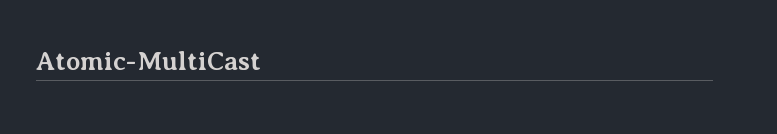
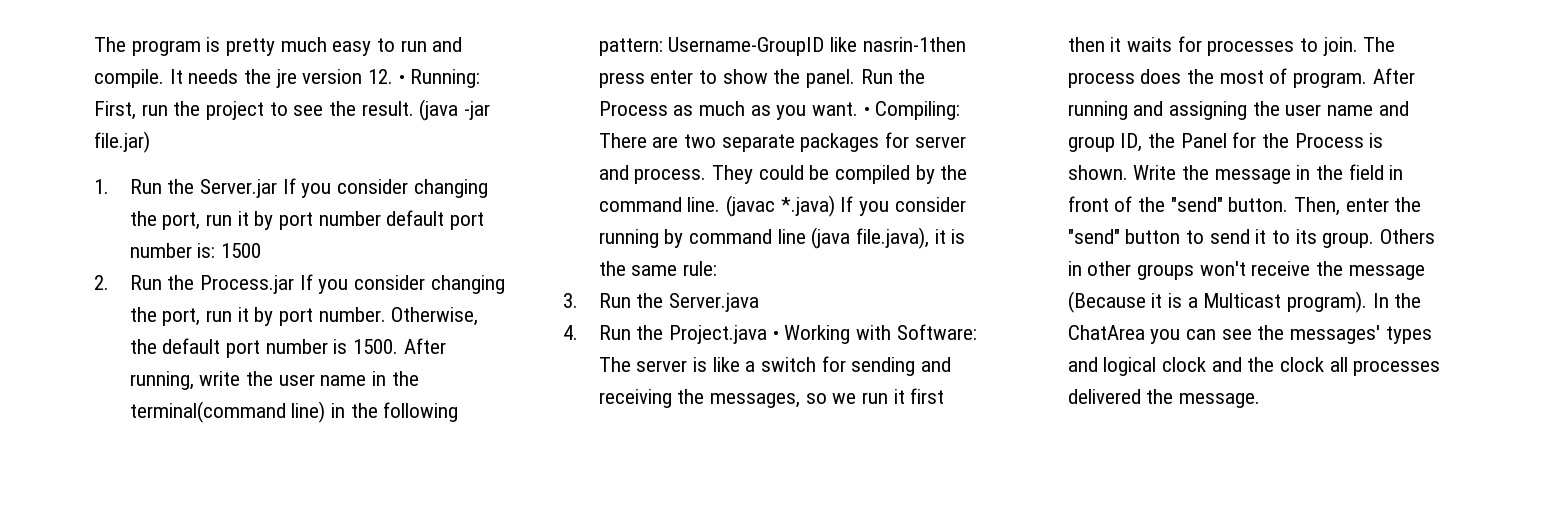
[36,51,261,70] Atomic-MultiCast -> [94,37,463,56] [94,69,481,88] [94,99,491,121] [94,131,150,153] [94,178,488,198] [129,210,485,230] [129,243,262,258] [94,274,505,294] [129,307,479,326] [129,338,446,358] [129,371,419,390] [129,401,459,423] [598,37,966,56] [598,69,926,88] [598,101,961,120] [598,132,966,152] [598,165,968,184] [598,195,966,217] [598,227,966,249] [598,261,718,276] [563,293,760,312] [563,324,977,344] [598,356,952,376] [598,388,945,408] [1067,36,1396,56] [1067,68,1415,88] [1067,101,1409,120] [1067,132,1384,152] [1067,164,1404,184] [1067,196,1422,216] [1067,229,1436,248] [1067,261,1425,280] [1067,291,1422,313] [1067,325,1432,344] [1067,357,1441,376] [1067,389,1261,408] The program is pretty much easy to run and compile. It needs the jre version 12. • Running: First, run the project to see the result. (java -jar file.jar) // 1. Run the Server.jar If you consider changing the port, run it by port number default port number is: 1500 // 2. Run the Process.jar If you consider changing the port, run it by port number. Otherwise, the default port number is 1500. After running, write the user name in the terminal(command line) in the following pattern: Username-GroupID like nasrin-1then press enter to show the panel. Run the Process as much as you want. • Compiling: There are two separate packages for server and process. They could be compiled by the command line. (javac *.java) If you consider running by command line (java file.java), it is the same rule: // 3. Run the Server.java // 4. Run the Project.java • Working with Software: The server is like a switch for sending and receiving the messages, so we run it first then it waits for processes to join. The process does the most of program. After running and assigning the user name and group ID, the Panel for the Process is shown. Write the message in the field in front of the "send" button. Then, enter the "send" button to send it to its group. Others in other groups won't receive the message (Because it is a Multicast program). In the ChatArea you can see the messages' types and logical clock and the clock all processes delivered the message.

